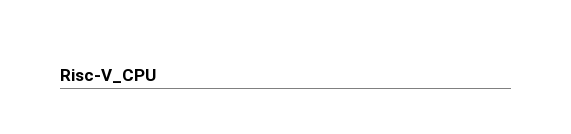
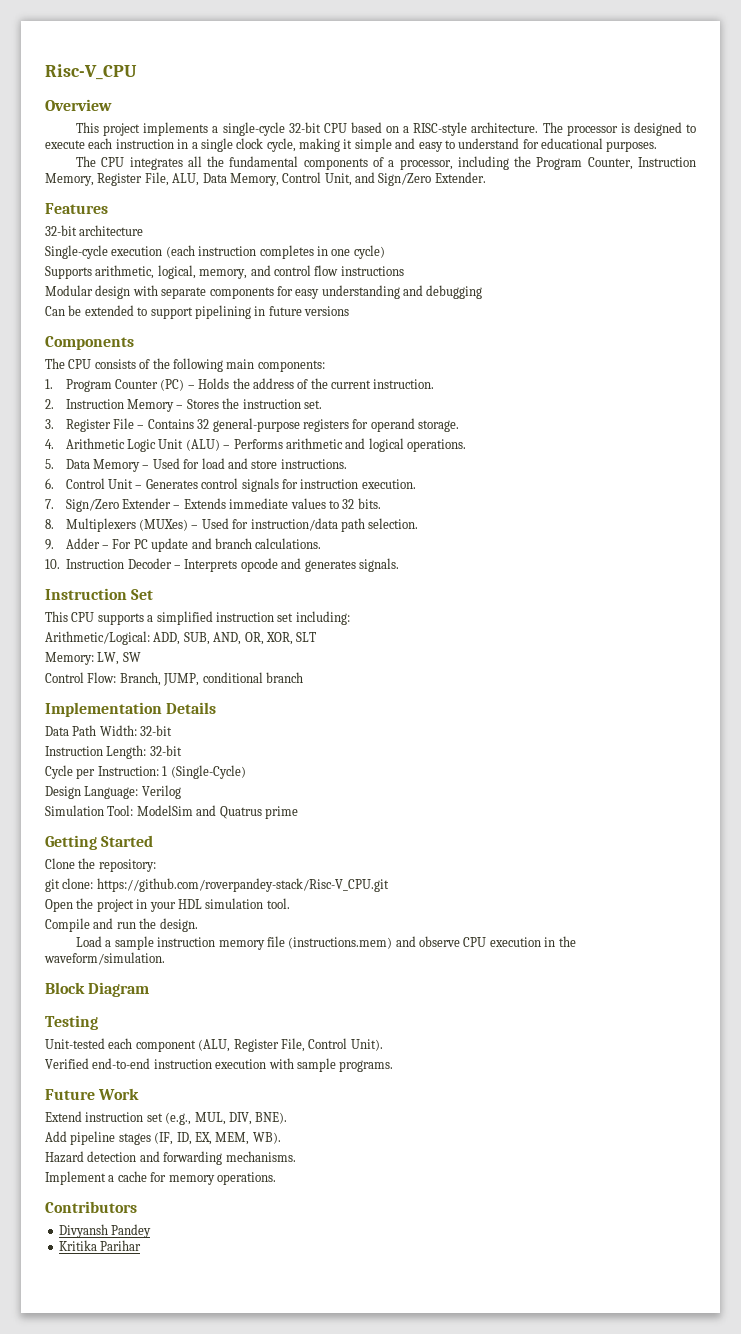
(156, 76) none -> [45,99,112,111] [76,122,696,136] [45,138,658,152] [76,156,697,170] [45,172,486,186] [45,203,108,214] [45,225,144,236] [45,245,385,259] [45,265,404,279] [45,285,483,299] [45,305,349,319] [45,336,134,350] [45,358,325,372] [45,378,435,392] [45,398,322,412] [45,418,460,432] [45,438,467,452] [45,458,347,472] [45,478,416,492] [45,498,381,512] [45,518,419,532] [45,538,322,552] [45,558,399,572] [45,588,154,600] [45,611,350,625] [45,631,317,645] [45,652,141,665] [45,672,303,686] [45,702,217,717] [45,725,173,736] [45,745,182,759] [45,765,246,779] [45,785,181,799] [45,805,298,819] [45,835,154,850] [45,858,156,872] [45,878,389,892] [45,898,290,912] [45,918,198,932] [76,936,576,950] [44,952,165,965] [45,982,150,997] [45,1015,98,1030] [45,1038,383,1052] [45,1058,394,1072] [45,1088,140,1100] [45,1111,288,1125] [45,1131,281,1145] [45,1151,296,1165] [45,1171,276,1185] [45,1201,137,1213] [58,1224,152,1238] [58,1240,142,1251] // Overview // This project implements a single-cycle 32-bit CPU based on a RISC-style architecture. The processor is designed to execute each instruction in a single clock cycle, making it simple and easy to understand for educational purposes. // The CPU integrates all the fundamental components of a processor, including the Program Counter, Instruction Memory, Register File, ALU, Data Memory, Control Unit, and Sign/Zero Extender. // Features // 32-bit architecture // Single-cycle execution (each instruction completes in one cycle) // Supports arithmetic, logical, memory, and control flow instructions // Modular design with separate components for easy understanding and debugging // Can be extended to support pipelining in future versions // Components // The CPU consists of the following main components: // 1. Program Counter (PC) – Holds the address of the current instruction. // 2. Instruction Memory – Stores the instruction set. // 3. Register File – Contains 32 general-purpose registers for operand storage. // 4. Arithmetic Logic Unit (ALU) – Performs arithmetic and logical operations. // 5. Data Memory – Used for load and store instructions. // 6. Control Unit – Generates control signals for instruction execution. // 7. Sign/Zero Extender – Extends immediate values to 32 bits. // 8. Multiplexers (MUXes) – Used for instruction/data path selection. // 9. Adder – For PC update and branch calculations. // 10. Instruction Decoder – Interprets opcode and generates signals. // Instruction Set // This CPU supports a simplified instruction set including: // Arithmetic/Logical: ADD, SUB, AND, OR, XOR, SLT // Memory: LW, SW // Control Flow: Branch, JUMP, conditional branch // Implementation Details // Data Path Width: 32-bit // Instruction Length: 32-bit // Cycle per Instruction: 1 (Single-Cycle) // Design Language: Verilog // Simulation Tool: ModelSim and Quatrus prime // Getting Started // Clone the repository: // git clone: https://github.com/roverpandey-stack/Risc-V_CPU.git // Open the project in your HDL simulation tool. // Compile and run the design. // Load a sample instruction memory file (instructions.mem) and observe CPU execution in the waveform/simulation. // Block Diagram // Testing // Unit-tested each component (ALU, Register File, Control Unit). // Verified end-to-end instruction execution with sample programs. // Future Work // Extend instruction set (e.g., MUL, DIV, BNE). // Add pipeline stages (IF, ID, EX, MEM, WB). // Hazard detection and forwarding mechanisms. // Implement a cache for memory operations. // Contributors // Divyansh Pandey // Kritika Parihar

